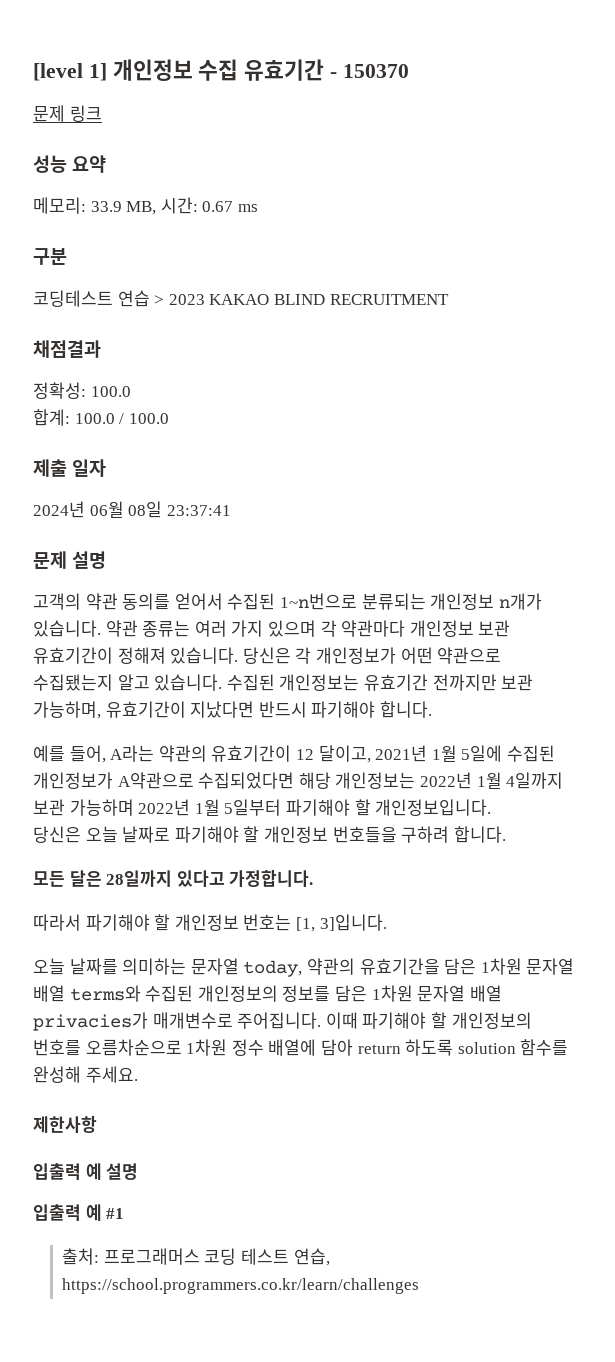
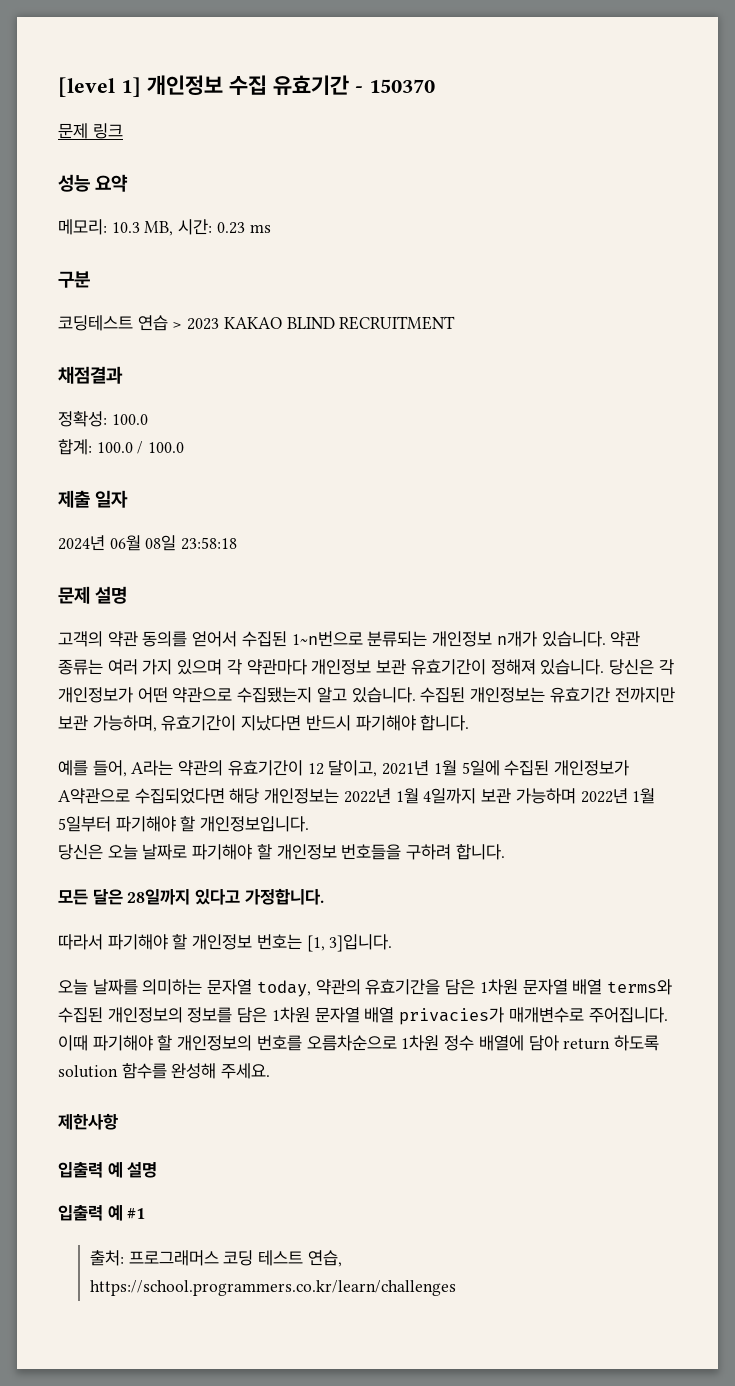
[90,201,122,212] 33.9 -> [111,222,140,233] 10.3
[202,201,234,212] 0.67 -> [216,222,245,234] 0.23
[166,505,231,516] 23:37:41 -> [181,537,238,550] 23:58:18

